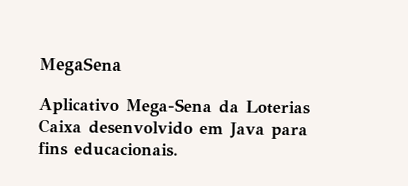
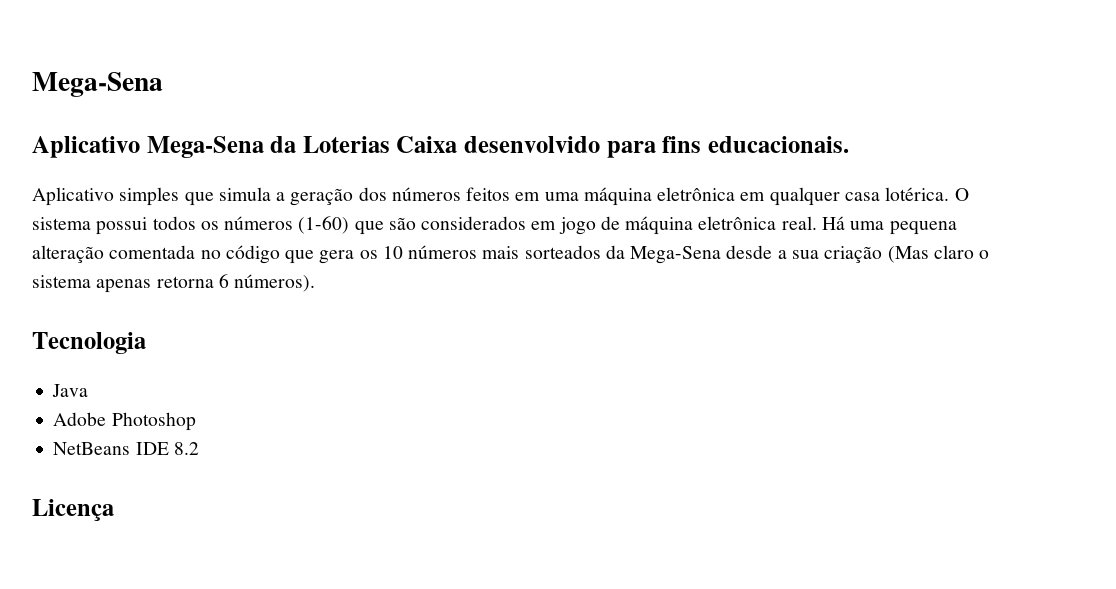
[39,56,122,76] MegaSena -> [32,72,163,97] Mega-Sena
[199,122,265,139] em Java -> (601, 144) none
(178, 149) none -> [32,187,969,206] [32,216,957,235] [32,245,990,264] [32,274,316,293] [32,332,146,354] [52,384,89,397] [53,412,196,431] [53,442,199,455] [32,499,114,522] // Aplicativo simples que simula a geração dos números feitos em uma máquina eletrônica em qualquer casa lotérica. O sistema possui todos os números (1-60) que são considerados em jogo de máquina eletrônica real. Há uma pequena alteração comentada no código que gera os 10 números mais sorteados da Mega-Sena desde a sua criação (Mas claro o sistema apenas retorna 6 números). // Tecnologia // Java // Adobe Photoshop // NetBeans IDE 8.2 // Licença

